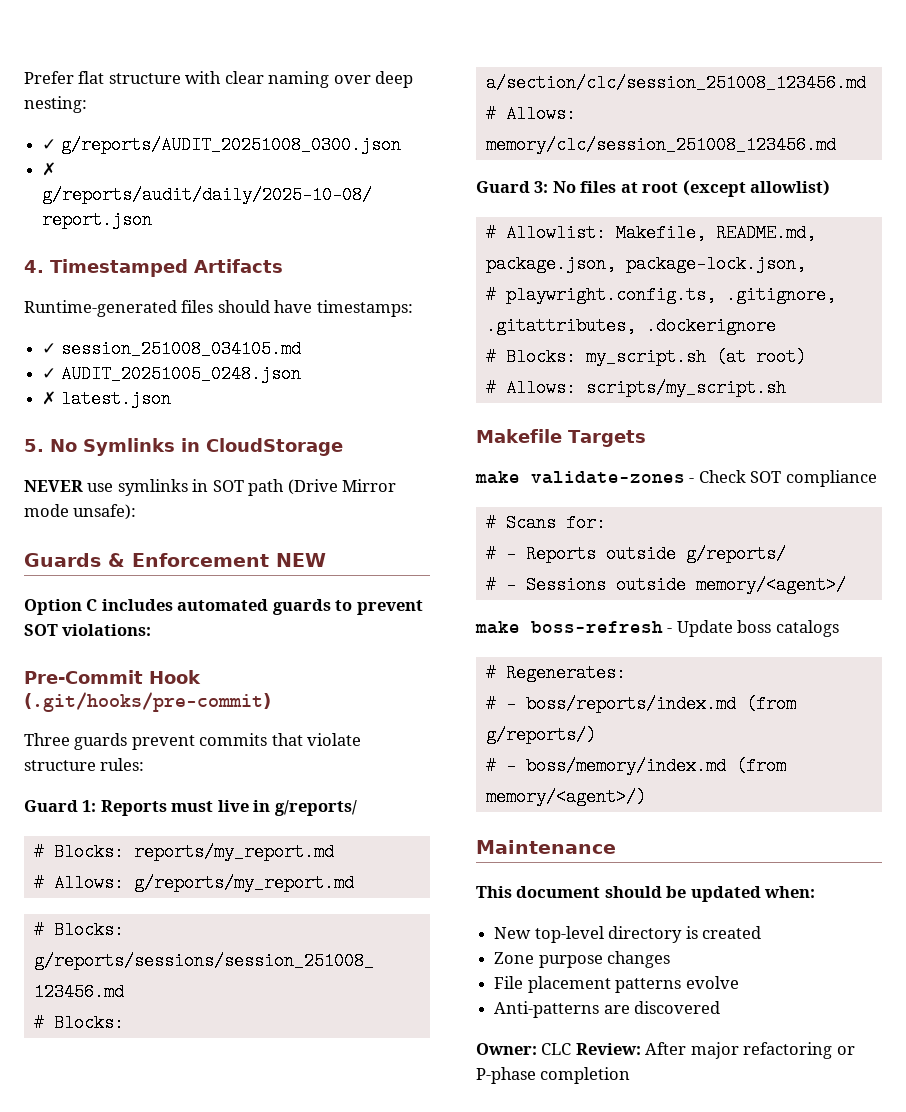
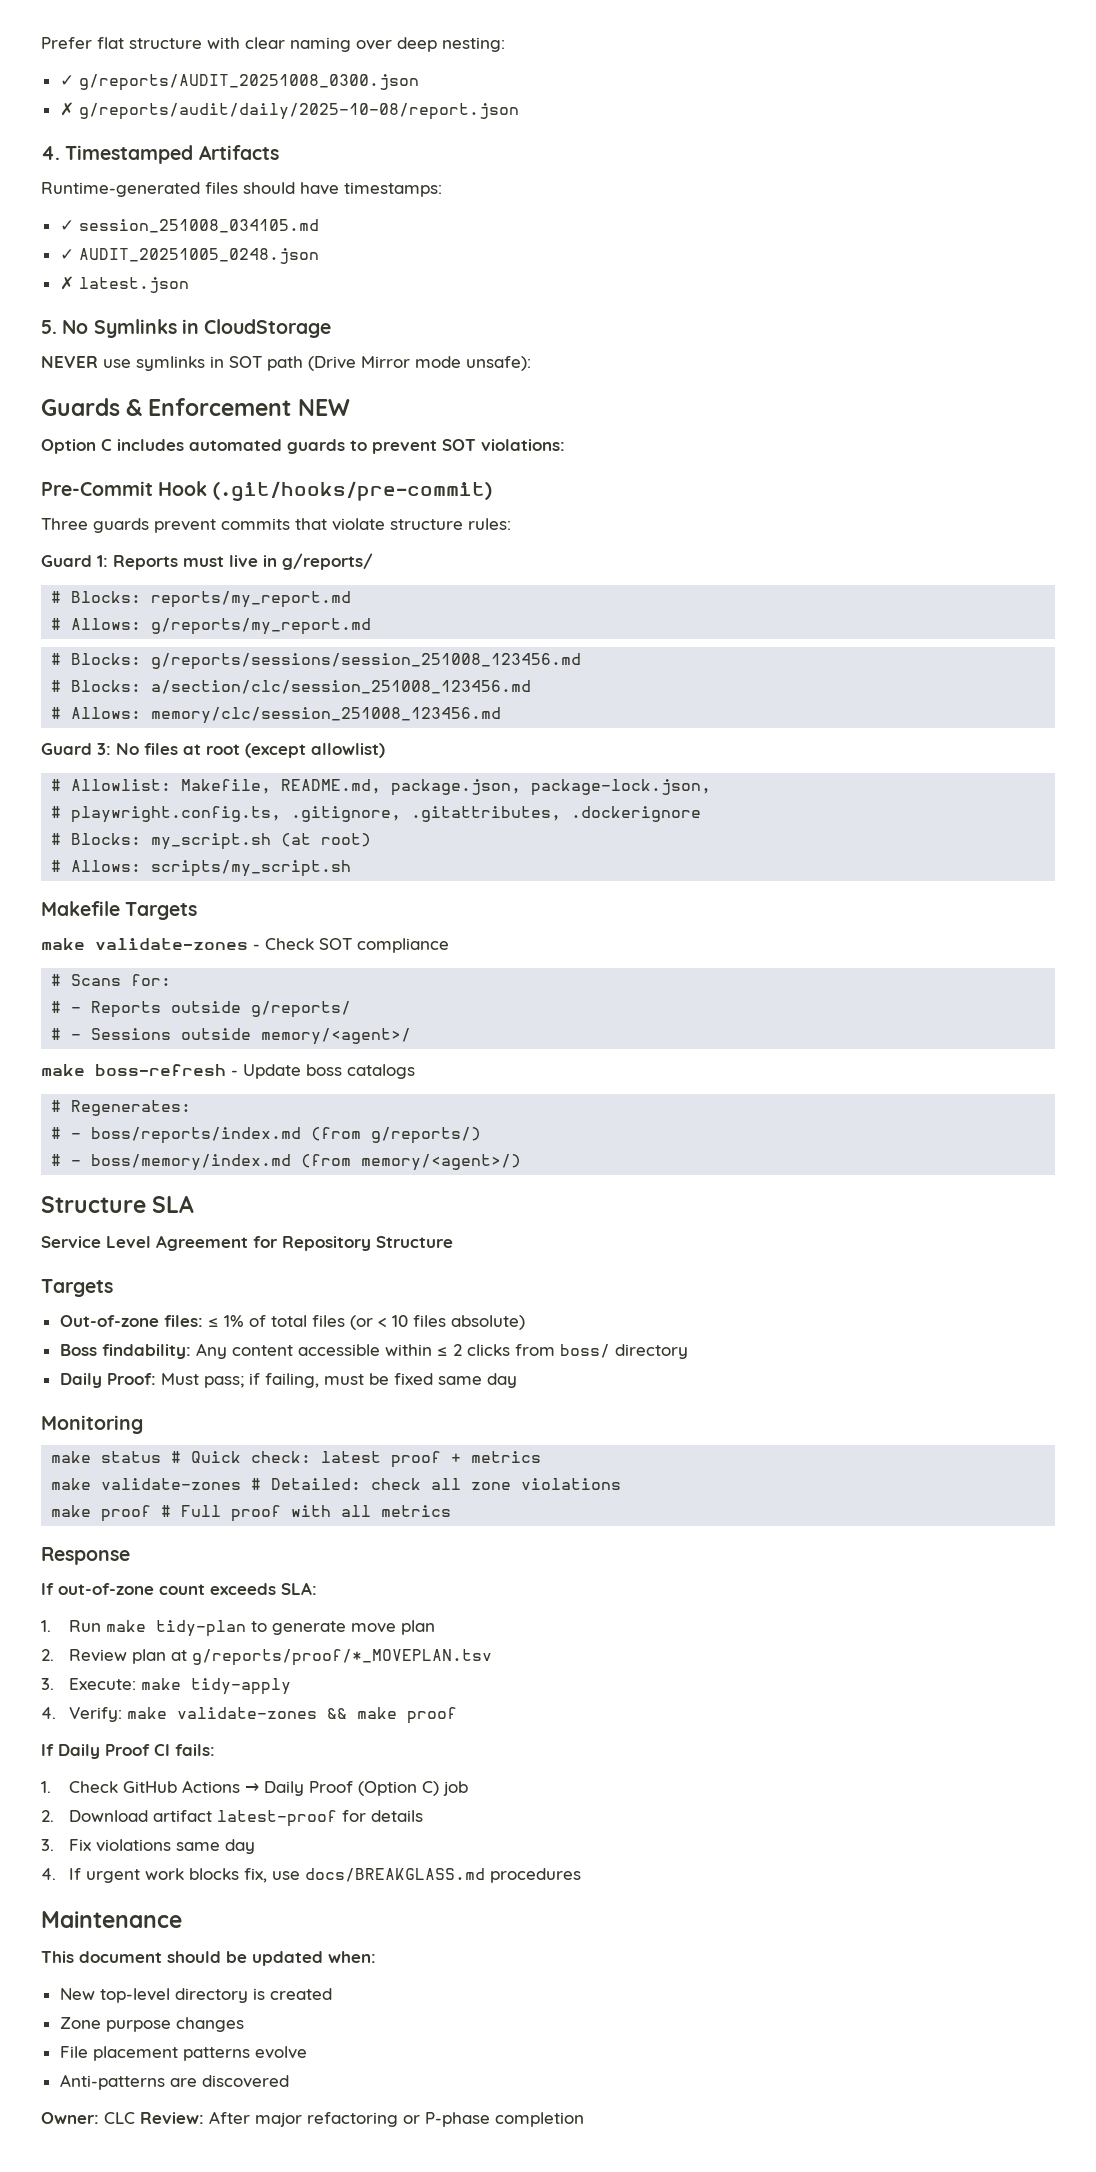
(646, 797) none -> [41,1195,195,1213] [41,1235,453,1251] [41,1279,113,1297] [59,1315,525,1330] [59,1343,688,1359] [59,1373,517,1388] [41,1415,143,1434] [51,1451,542,1468] [51,1478,622,1490] [51,1505,452,1522] [41,1547,130,1565] [41,1582,317,1595] [41,1620,436,1637] [41,1649,493,1666] [41,1678,292,1695] [41,1707,458,1724] [41,1744,215,1759] [41,1780,469,1796] [41,1810,424,1827] [41,1839,256,1854] [41,1868,582,1883] // Structure SLA // Service Level Agreement for Repository Structure // Targets // Out-of-zone files: ≤ 1% of total files (or < 10 files absolute) // Boss findability: Any content accessible within ≤ 2 clicks from boss/ directory // Daily Proof: Must pass; if failing, must be fixed same day // Monitoring // make status # Quick check: latest proof + metrics // make validate-zones # Detailed: check all zone violations // make proof # Full proof with all metrics // Response // If out-of-zone count exceeds SLA: // 1. Run make tidy-plan to generate move plan // 2. Review plan at g/reports/proof/*_MOVEPLAN.tsv // 3. Execute: make tidy-apply // 4. Verify: make validate-zones && make proof // If Daily Proof CI fails: // 1. Check GitHub Actions → Daily Proof (Option C) job // 2. Download artifact latest-proof for details // 3. Fix violations same day // 4. If urgent work blocks fix, use docs/BREAKGLASS.md procedures

